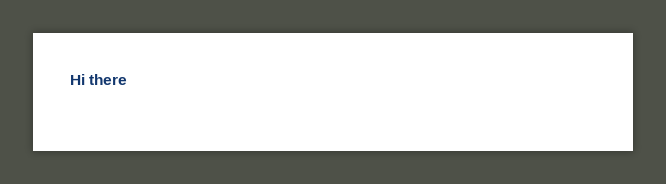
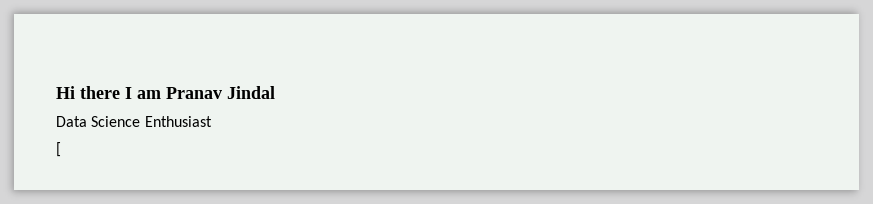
(128, 79) none -> [125,86,275,99] [56,116,212,127] [56,142,61,157] I am Pranav Jindal // Data Science Enthusiast // [

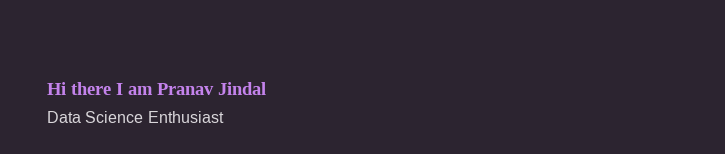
[56,142,61,157] // [ -> (224, 117) none

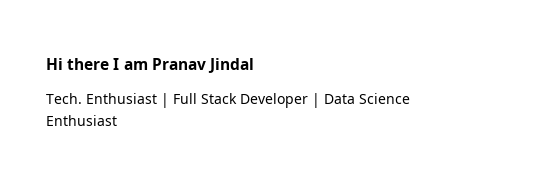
(266, 88) none -> [46,93,320,108] Tech. Enthusiast | Full Stack Developer |

